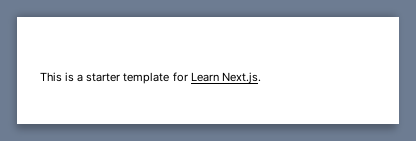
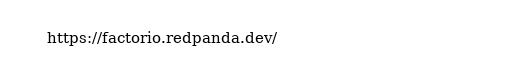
[40,72,261,84] This is a starter template for Learn Next.js. -> [47,31,278,46] https://factorio.redpanda.dev/

